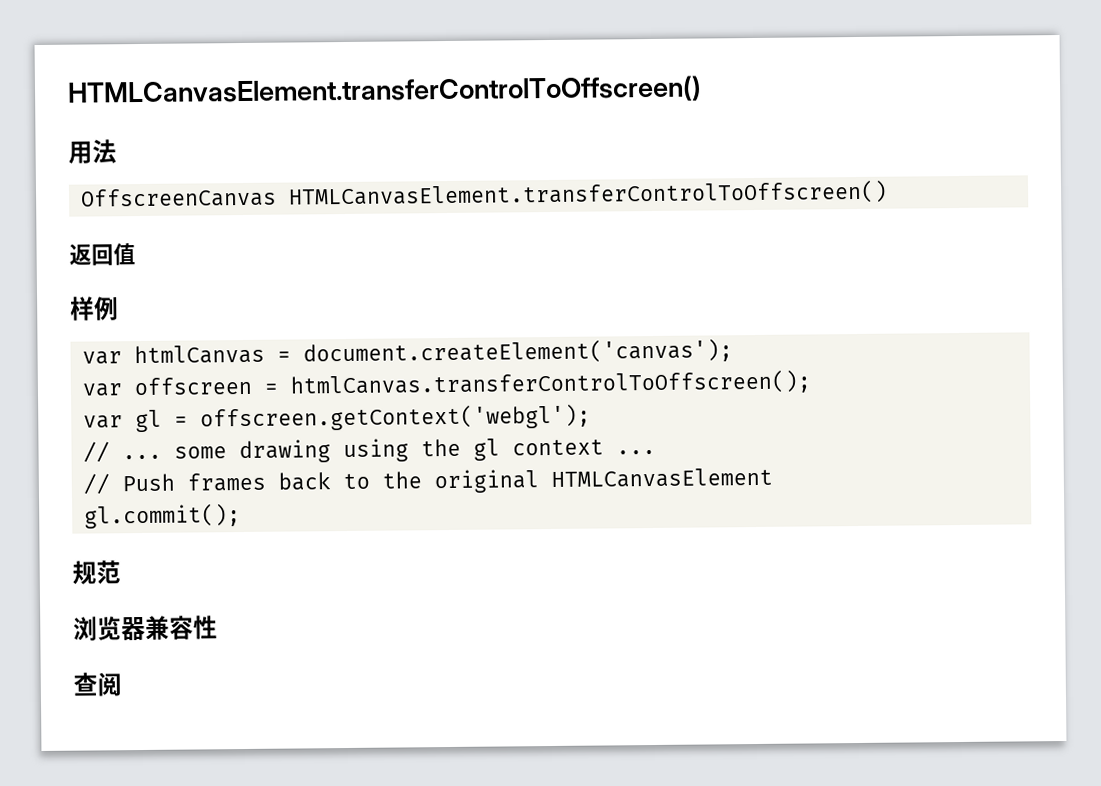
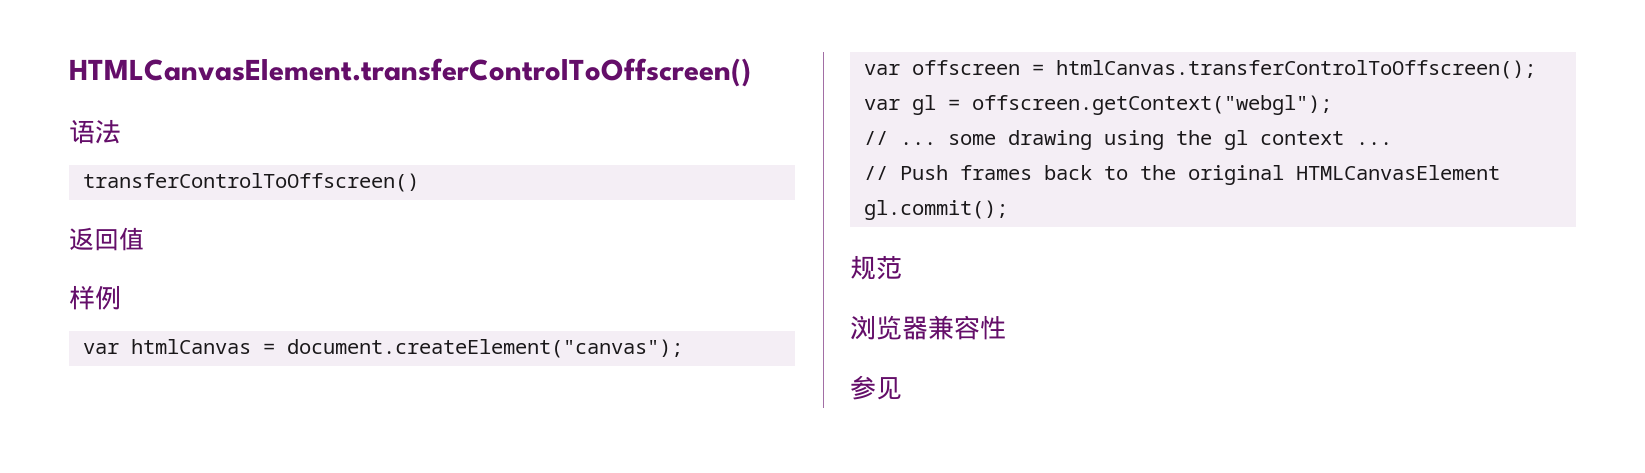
[67,75,702,107] [68,141,93,164] HTMLCanvasElement.transferControlToOffscreen() // 用 -> [69,58,751,87] [69,119,95,144] HTMLCanvasElement.transferControlToOffscreen() // 语
[80,179,888,209] OffscreenCanvas HTMLCanvasElement.transferControlToOffscreen() -> [82,173,419,192] transferControlToOffscreen()
[303,338,733,366] document.createElement('canvas'); -> [286,339,683,358] document.createElement("canvas");
[200,403,591,432] offscreen.getContext('webgl'); -> [971,95,1332,115] offscreen.getContext("webgl");
[73,672,122,697] 查阅 -> [850,375,902,400] 参见

